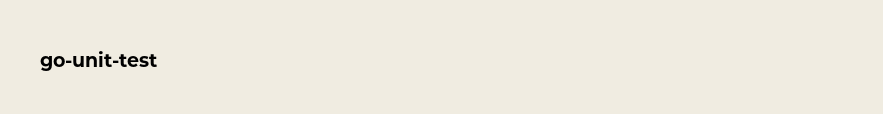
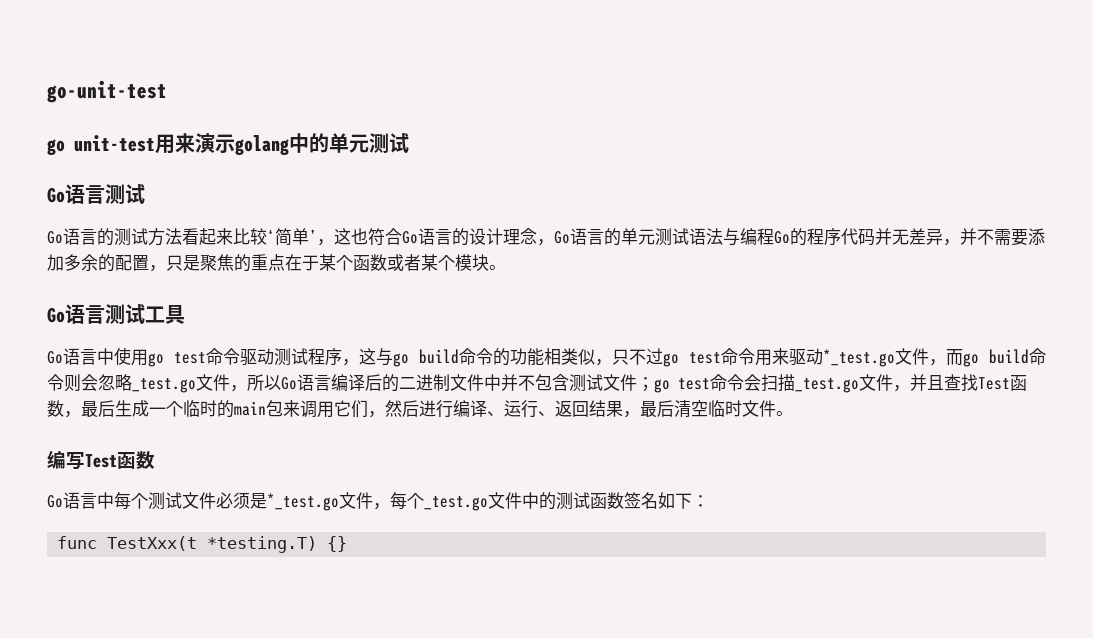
(157, 61) none -> [47,133,409,155] [47,184,145,204] [47,228,1045,246] [47,254,506,272] [47,304,185,324] [47,347,1046,367] [47,374,1027,393] [47,400,793,418] [47,450,155,470] [47,492,709,511] [57,536,348,553] // go unit-test用来演示golang中的单元测试 // Go语言测试 // Go语言的测试方法看起来比较‘简单’，这也符合Go语言的设计理念，Go语言的单元测试语法与编程Go的程序代码并无差异，并不需要添加多余的配置，只是聚焦的重点在于某个函数或者某个模块。 // Go语言测试工具 // Go语言中使用go test命令驱动测试程序，这与go build命令的功能相类似，只不过go test命令用来驱动*_test.go文件，而go build命令则会忽略_test.go文件，所以Go语言编译后的二进制文件中并不包含测试文件；go test命令会扫描_test.go文件，并且查找Test函数，最后生成一个临时的main包来调用它们，然后进行编译、运行、返回结果，最后清空临时文件。 // 编写Test函数 // Go语言中每个测试文件必须是*_test.go文件，每个_test.go文件中的测试函数签名如下： // func TestXxx(t *testing.T) {}

